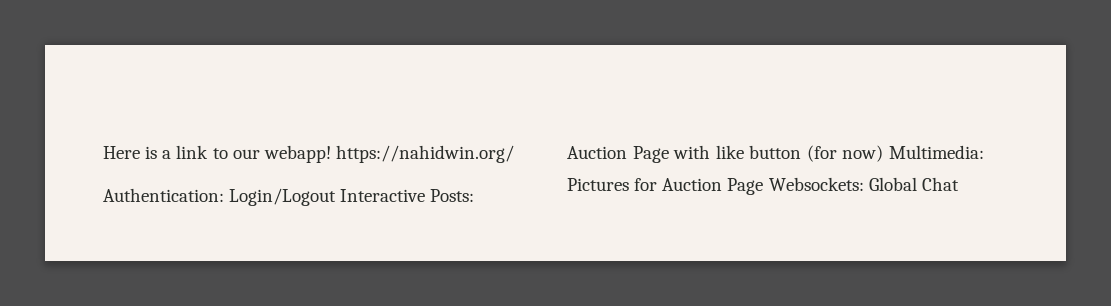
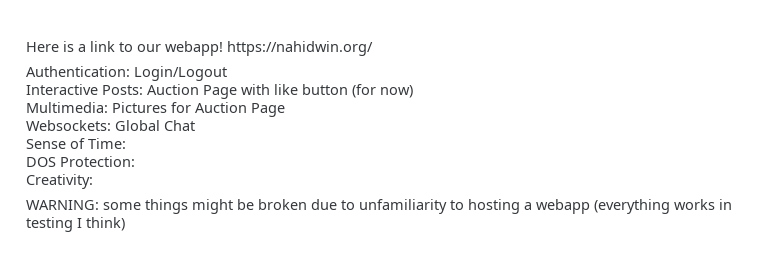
(337, 197) none -> (227, 73) //
(884, 153) none -> (413, 91) //
(764, 186) none -> (285, 110) //
(959, 184) none -> [26,138,126,149] [26,156,135,167] [26,174,93,189] [26,199,732,214] [26,217,125,232] // Sense of Time: // DOS Protection: // Creativity: // WARNING: some things might be broken due to unfamiliarity to hosting a webapp (everything works in testing I think)

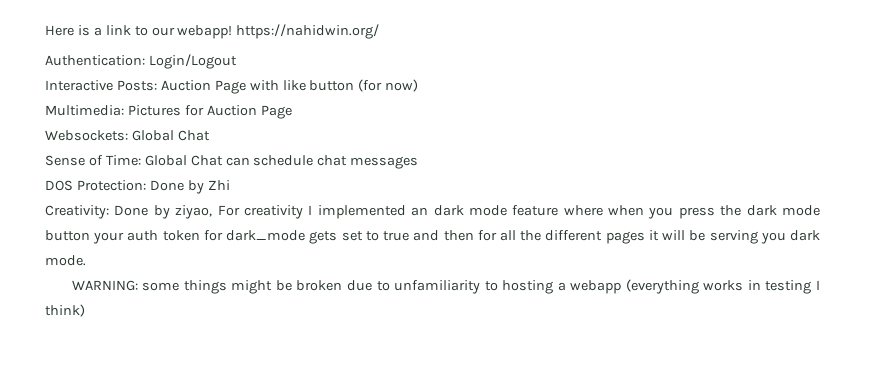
[26,156,135,167] [26,174,93,189] // DOS Protection: // Creativity: -> [144,155,419,169] [45,180,230,194] [45,205,821,219] [45,230,821,244] [45,255,86,266] Global Chat can schedule chat messages // DOS Protection: Done by Zhi // Creativity: Done by ziyao, For creativity I implemented an dark mode feature where when you press the dark mode button your auth token for dark_mode gets set to true and then for all the different pages it will be serving you dark mode.

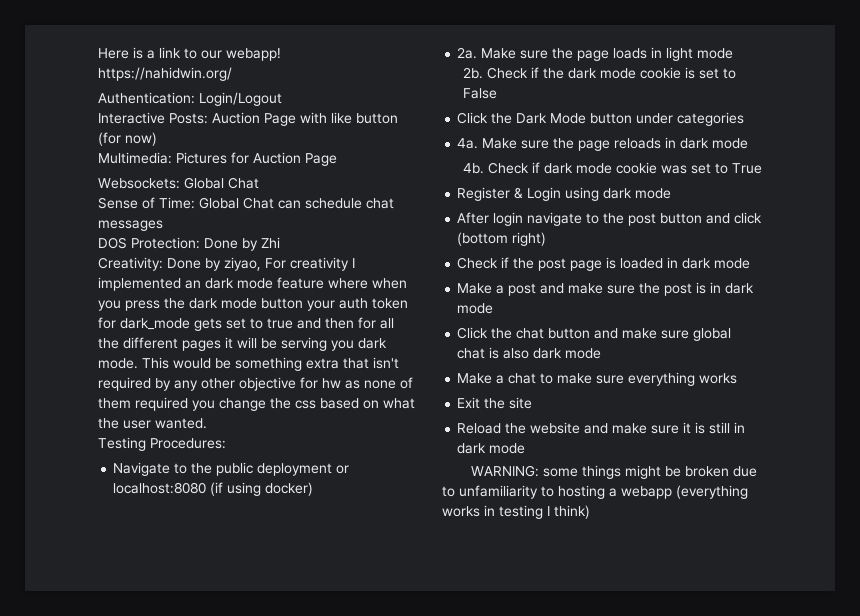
(86, 260) none -> [142,357,399,371] [98,377,413,391] [98,397,415,411] [98,418,207,429] [98,437,226,451] [113,462,350,476] [113,482,314,496] [457,47,734,61] [462,67,736,79] [462,88,497,99] [457,112,745,126] [457,137,749,151] [462,162,762,174] [457,187,672,201] [457,212,763,226] [457,232,547,246] [457,257,751,271] [457,282,755,296] [457,303,494,314] [457,327,732,341] [457,347,602,359] [457,372,738,386] [457,397,533,409] [457,422,746,434] [457,443,526,454] This would be something extra that isn't required by any other objective for hw as none of them required you change the css based on what the user wanted. // Testing Procedures: // Navigate to the public deployment or localhost:8080 (if using docker) // 2a. Make sure the page loads in light mode // 2b. Check if the dark mode cookie is set to False // Click the Dark Mode button under categories // 4a. Make sure the page reloads in dark mode // 4b. Check if dark mode cookie was set to True // Register & Login using dark mode // After login navigate to the post button and click (bottom right) // Check if the post page is loaded in dark mode // Make a post and make sure the post is in dark mode // Click the chat button and make sure global chat is also dark mode // Make a chat to make sure everything works // Exit the site // Reload the website and make sure it is still in dark mode

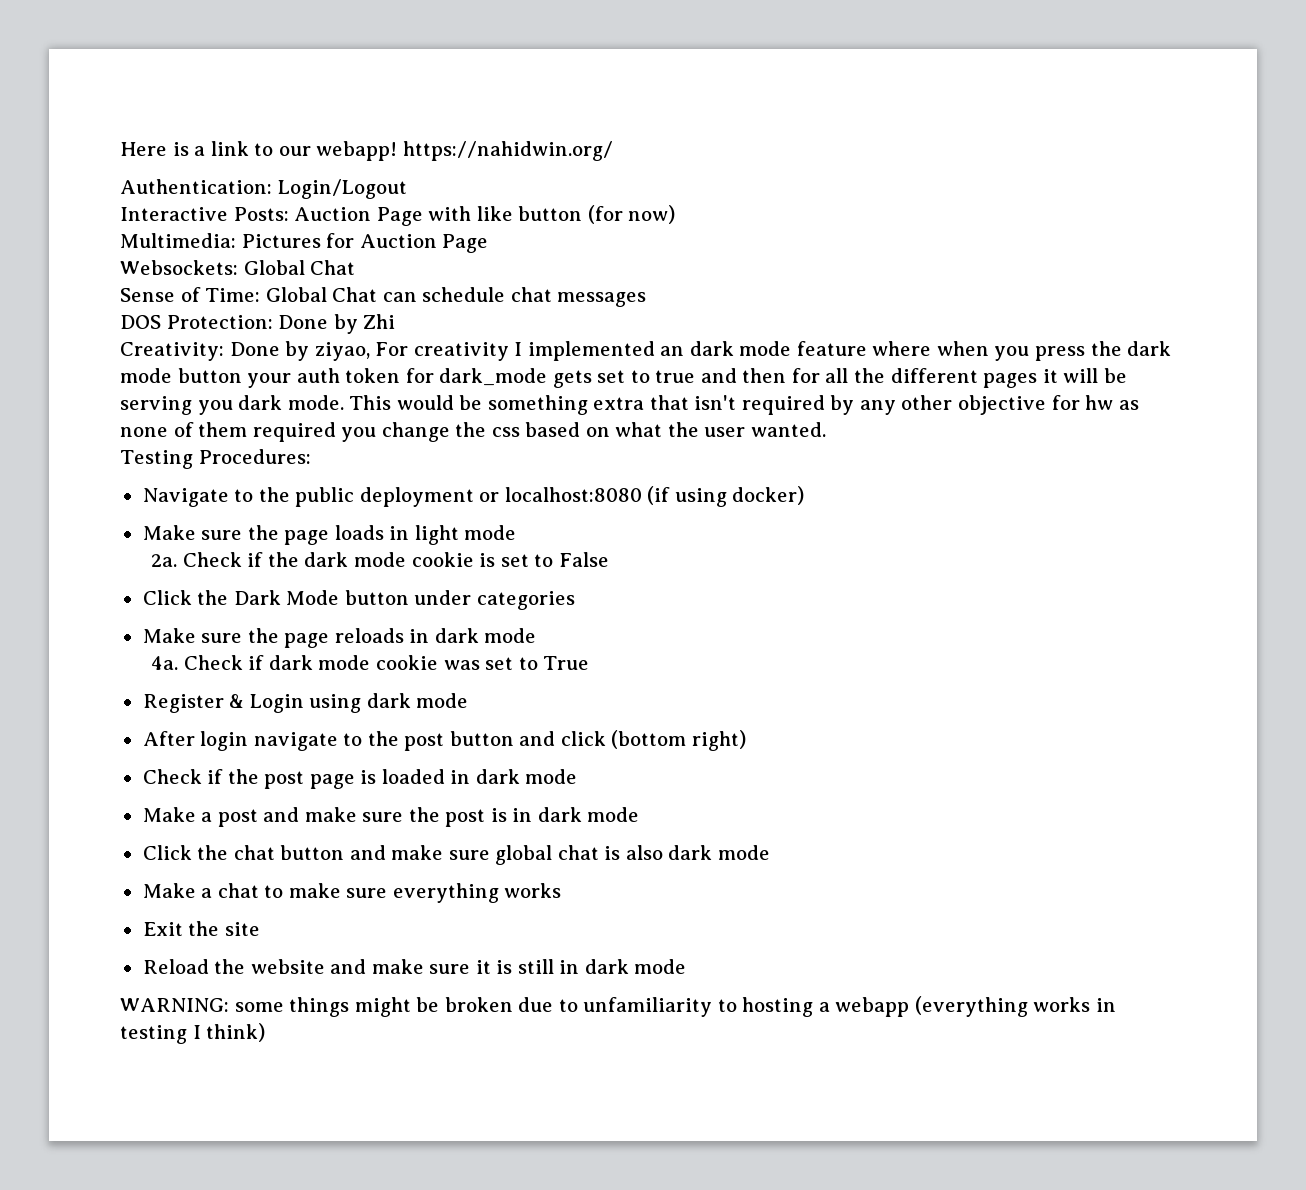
[457,47,478,59] 2a. -> (805, 495) none
[462,67,483,79] 2b. -> [151,554,178,567] 2a.
[457,138,479,149] 4a. -> (575, 600) none
[462,163,484,174] 4b. -> [151,656,179,670] 4a.

